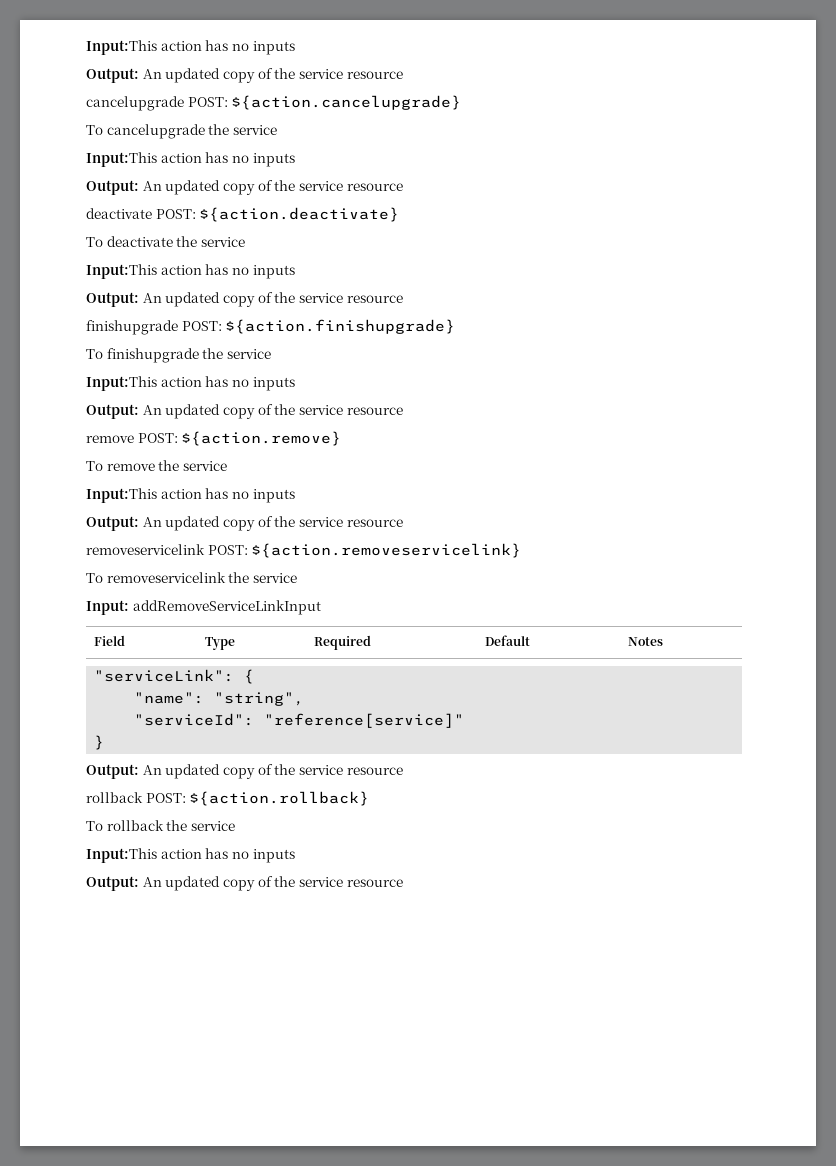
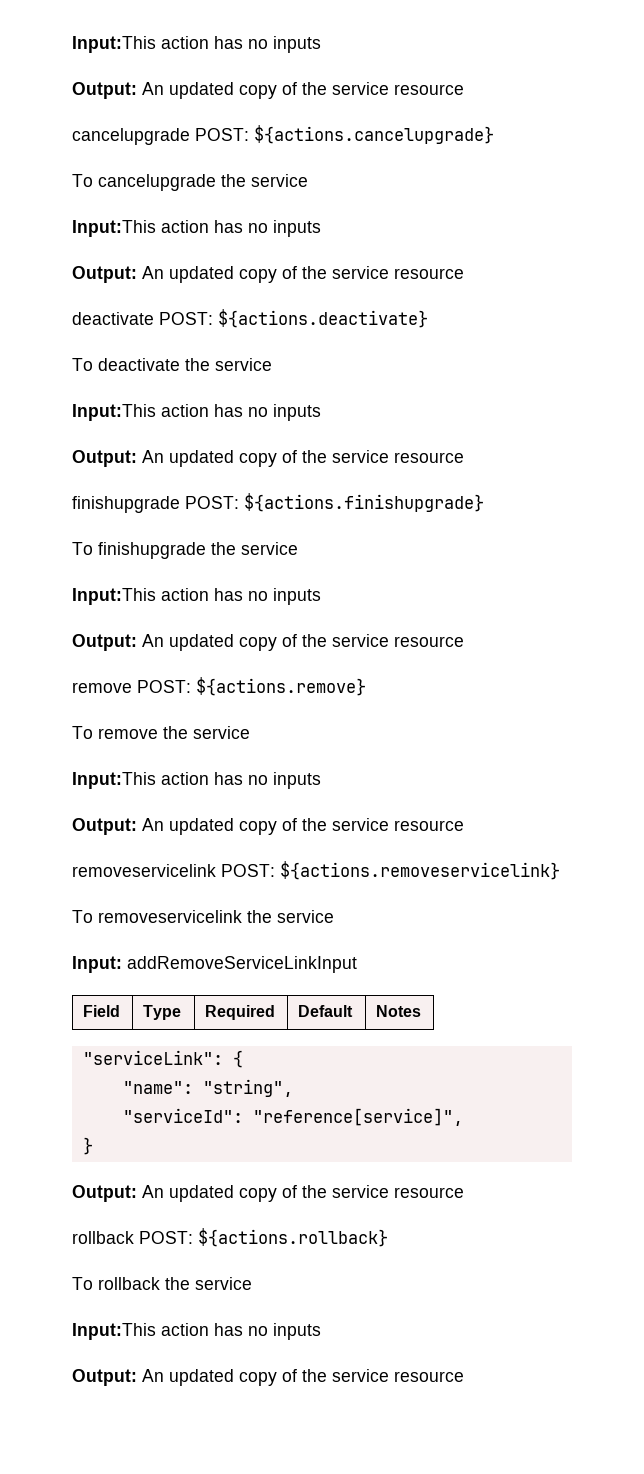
[231,95,462,110] ${action.cancelupgrade} -> [254,125,494,144] ${actions.cancelupgrade}
[199,207,400,222] ${action.deactivate} -> [218,309,428,328] ${actions.deactivate}
[225,319,456,334] ${action.finishupgrade} -> [244,493,484,512] ${actions.finishupgrade}
[181,431,342,446] ${action.remove} -> [196,677,366,696] ${actions.remove}
[251,543,522,558] ${action.removeservicelink} -> [280,861,560,880] ${actions.removeservicelink}
[264,713,465,728] "reference[service]" -> [252,1108,463,1126] "reference[service]",
[189,791,370,806] ${action.rollback} -> [198,1228,388,1247] ${actions.rollback}

